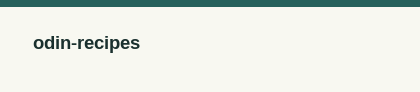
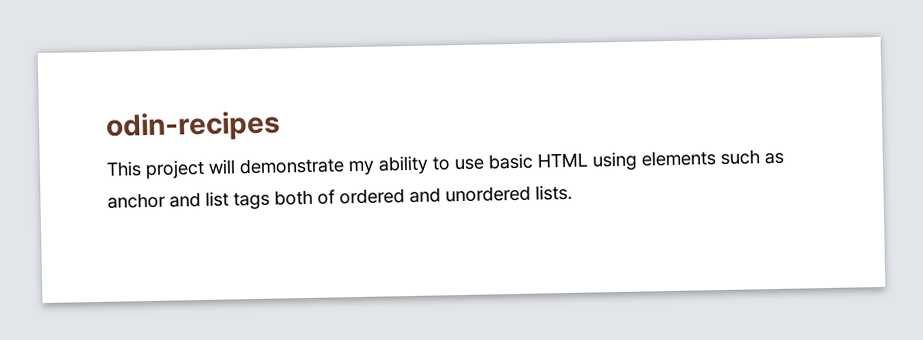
(140, 44) none -> [106,149,784,180] [107,184,573,210] // This project will demonstrate my ability to use basic HTML using elements such as anchor and list tags both of ordered and unordered lists.

